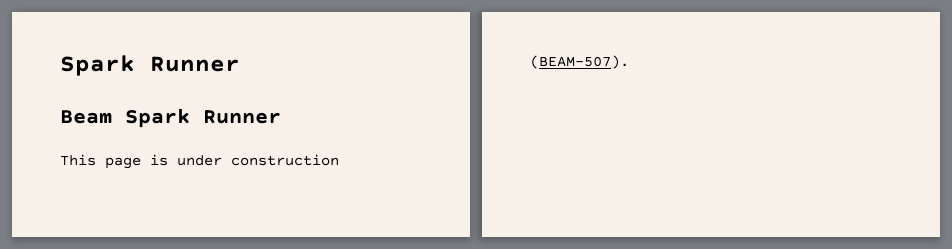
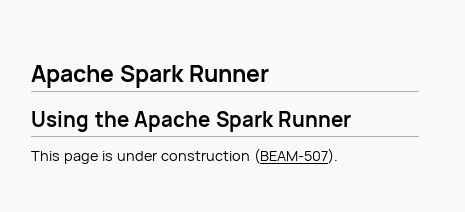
[60,55,240,76] [60,110,112,124] Spark Runner // Beam -> [31,65,270,88] [31,111,211,132] Apache Spark Runner // Using the Apache

